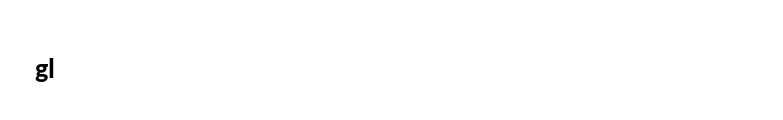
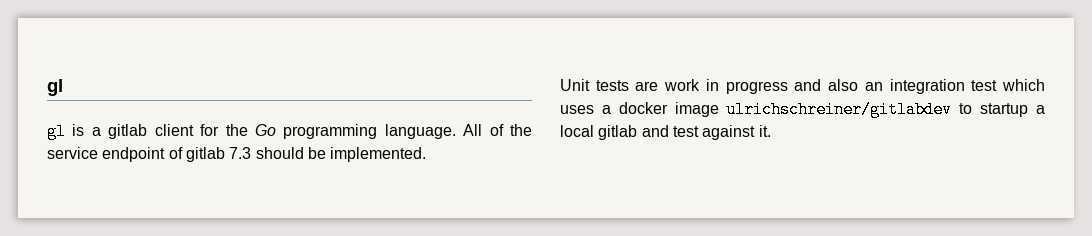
[35,58,55,82] gl -> [47,79,63,96] [47,123,532,140] [47,147,427,162] [560,79,1045,94] [560,101,1045,118] [560,125,771,140] gl // gl is a gitlab client for the Go programming language. All of the service endpoint of gitlab 7.3 should be implemented. // Unit tests are work in progress and also an integration test which uses a docker image ulrichschreiner/gitlabdev to startup a local gitlab and test against it.

